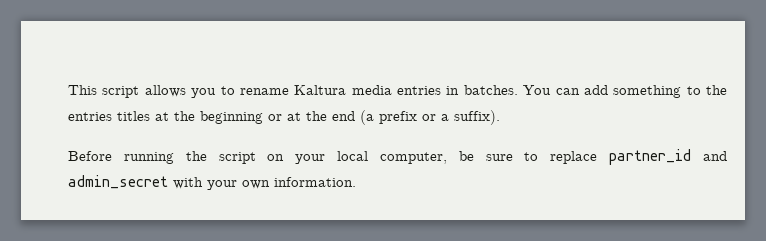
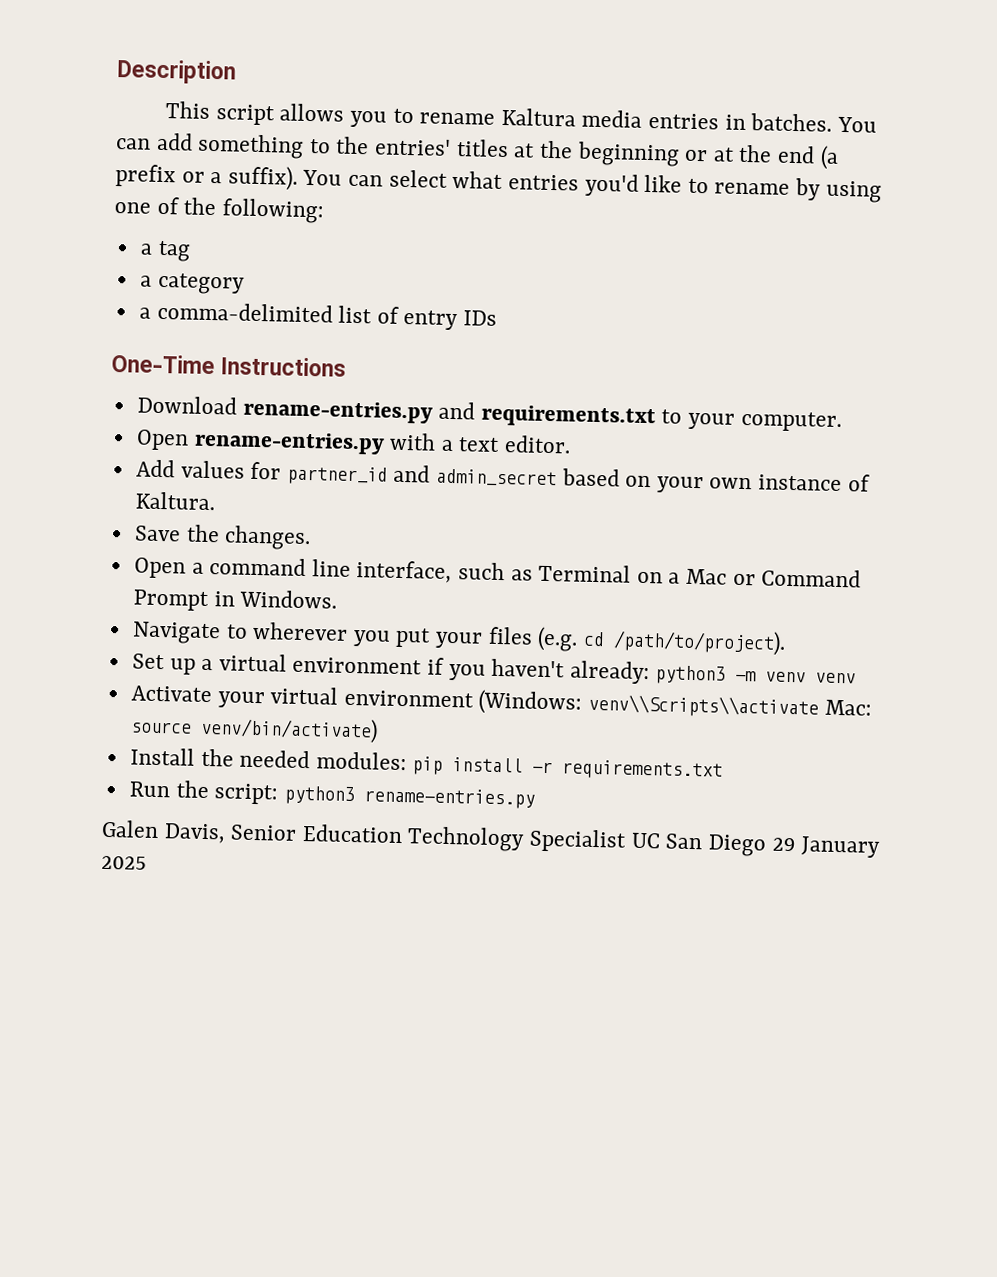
(68, 90) none -> [117,59,236,85] Description //
[68,112,112,121] entries -> [374,138,452,156] entries'
[68,149,727,165] [68,175,356,190] // Before running the script on your local computer, be sure to replace partner_id and admin_secret with your own information. -> [302,169,882,203] [114,196,324,224] [139,240,191,262] [139,272,245,295] [138,301,498,331] [111,353,347,377] [136,395,842,433] [135,429,572,455] [135,459,870,494] [134,491,215,511] [133,524,312,551] [133,557,862,588] [132,589,338,612] [131,621,786,656] [131,653,857,685] [130,685,872,719] [129,715,378,744] [129,747,724,781] [128,780,535,809] [101,819,881,858] [101,855,147,870] You can select what entries you'd like to rename by using one of the following: // a tag // a category // a comma-delimited list of entry IDs // One-Time Instructions // Download rename-entries.py and requirements.txt to your computer. // Open rename-entries.py with a text editor. // Add values for partner_id and admin_secret based on your own instance of Kaltura. // Save the changes. // Open a command line interface, such as Terminal on a Mac or Command Prompt in Windows. // Navigate to wherever you put your files (e.g. cd /path/to/project). // Set up a virtual environment if you haven't already: python3 -m venv venv // Activate your virtual environment (Windows: venv\\Scripts\\activate Mac: source venv/bin/activate) // Install the needed modules: pip install -r requirements.txt // Run the script: python3 rename-entries.py // Galen Davis, Senior Education Technology Specialist UC San Diego 29 January 2025

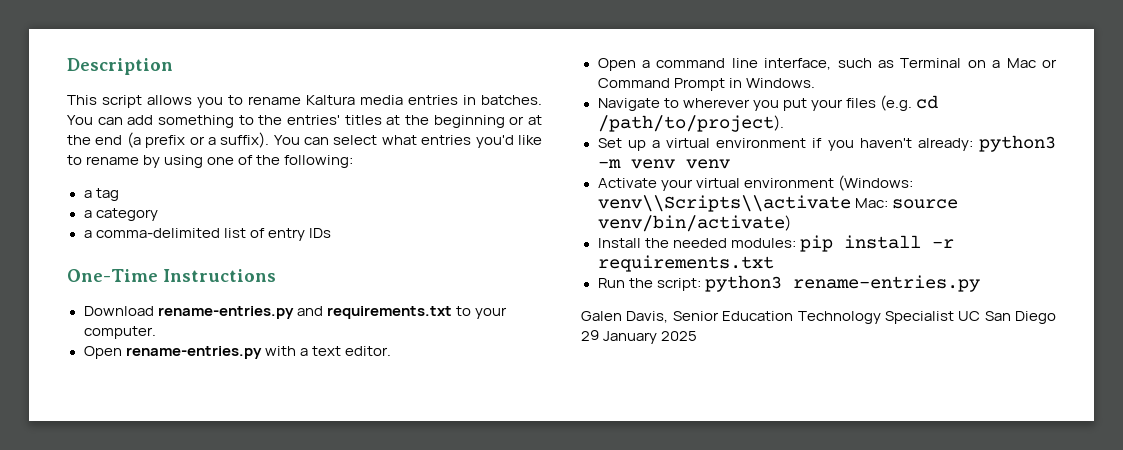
[135,459,870,494] [134,491,215,511] [133,524,312,551] // Add values for partner_id and admin_secret based on your own instance of Kaltura. // Save the changes. -> (391, 351) none

